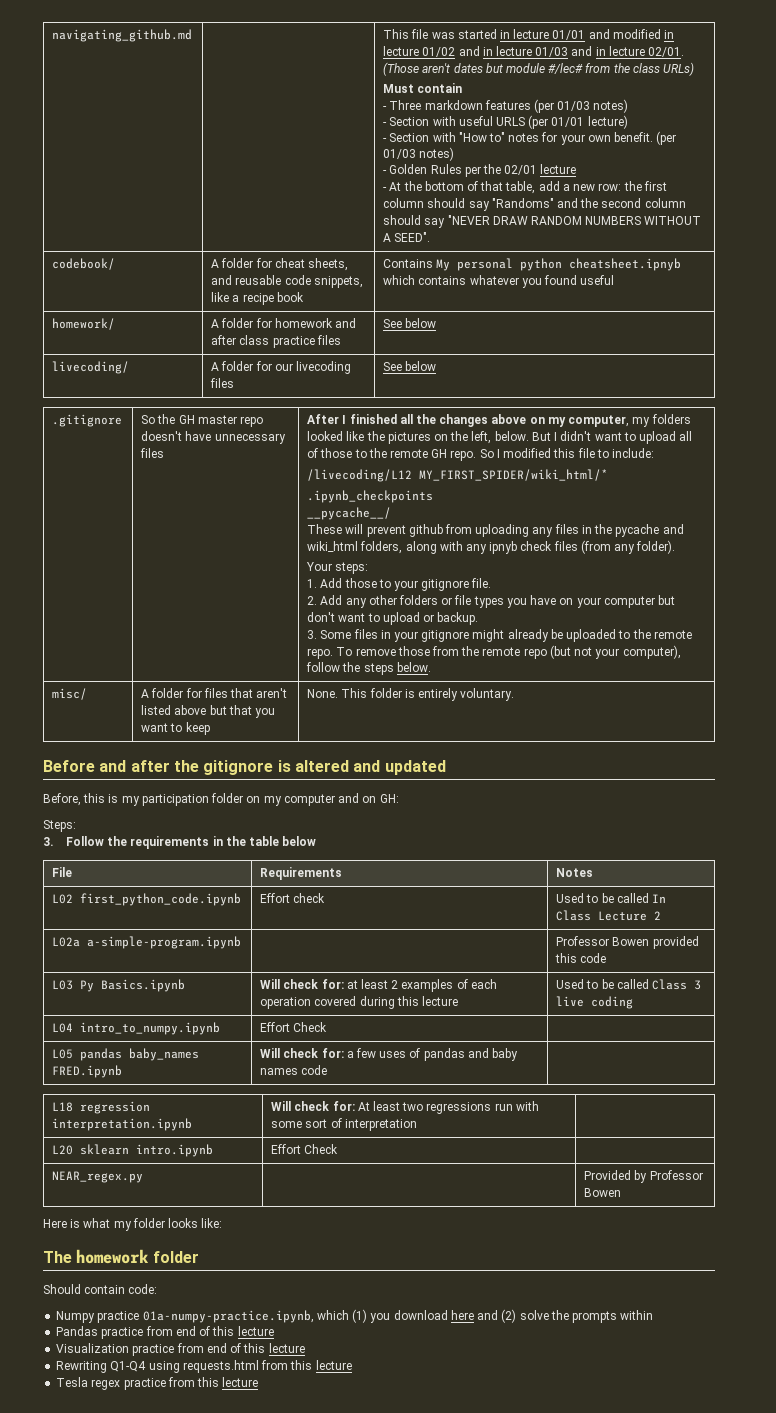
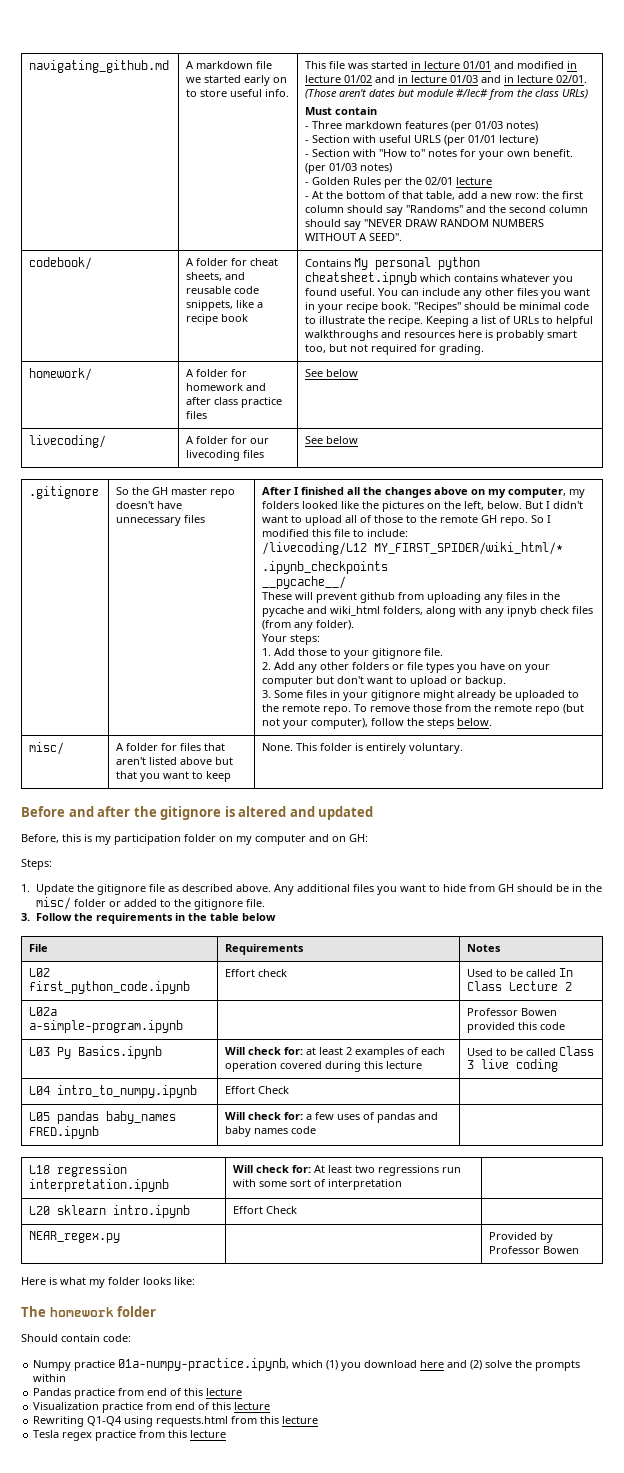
(193, 35) none -> [186,61,273,69] [186,75,288,86] [186,89,290,97] A markdown file we started early on to store useful info.
[580,275,615,285] useful -> [340,288,591,299] [305,302,590,313] [305,316,594,327] [305,330,578,341] [305,344,485,355] useful. You can include any other files you want in your recipe book. "Recipes" should be minimal code to illustrate the recipe. Keeping a list of URLs to helpful walkthroughs and resources here is probably smart too, but not required for grading.
(76, 826) none -> [21,884,602,895] [35,897,265,910] // 1. Update the gitignore file as described above. Any additional files you want to hide from GH should be in the misc/ folder or added to the gitignore file.

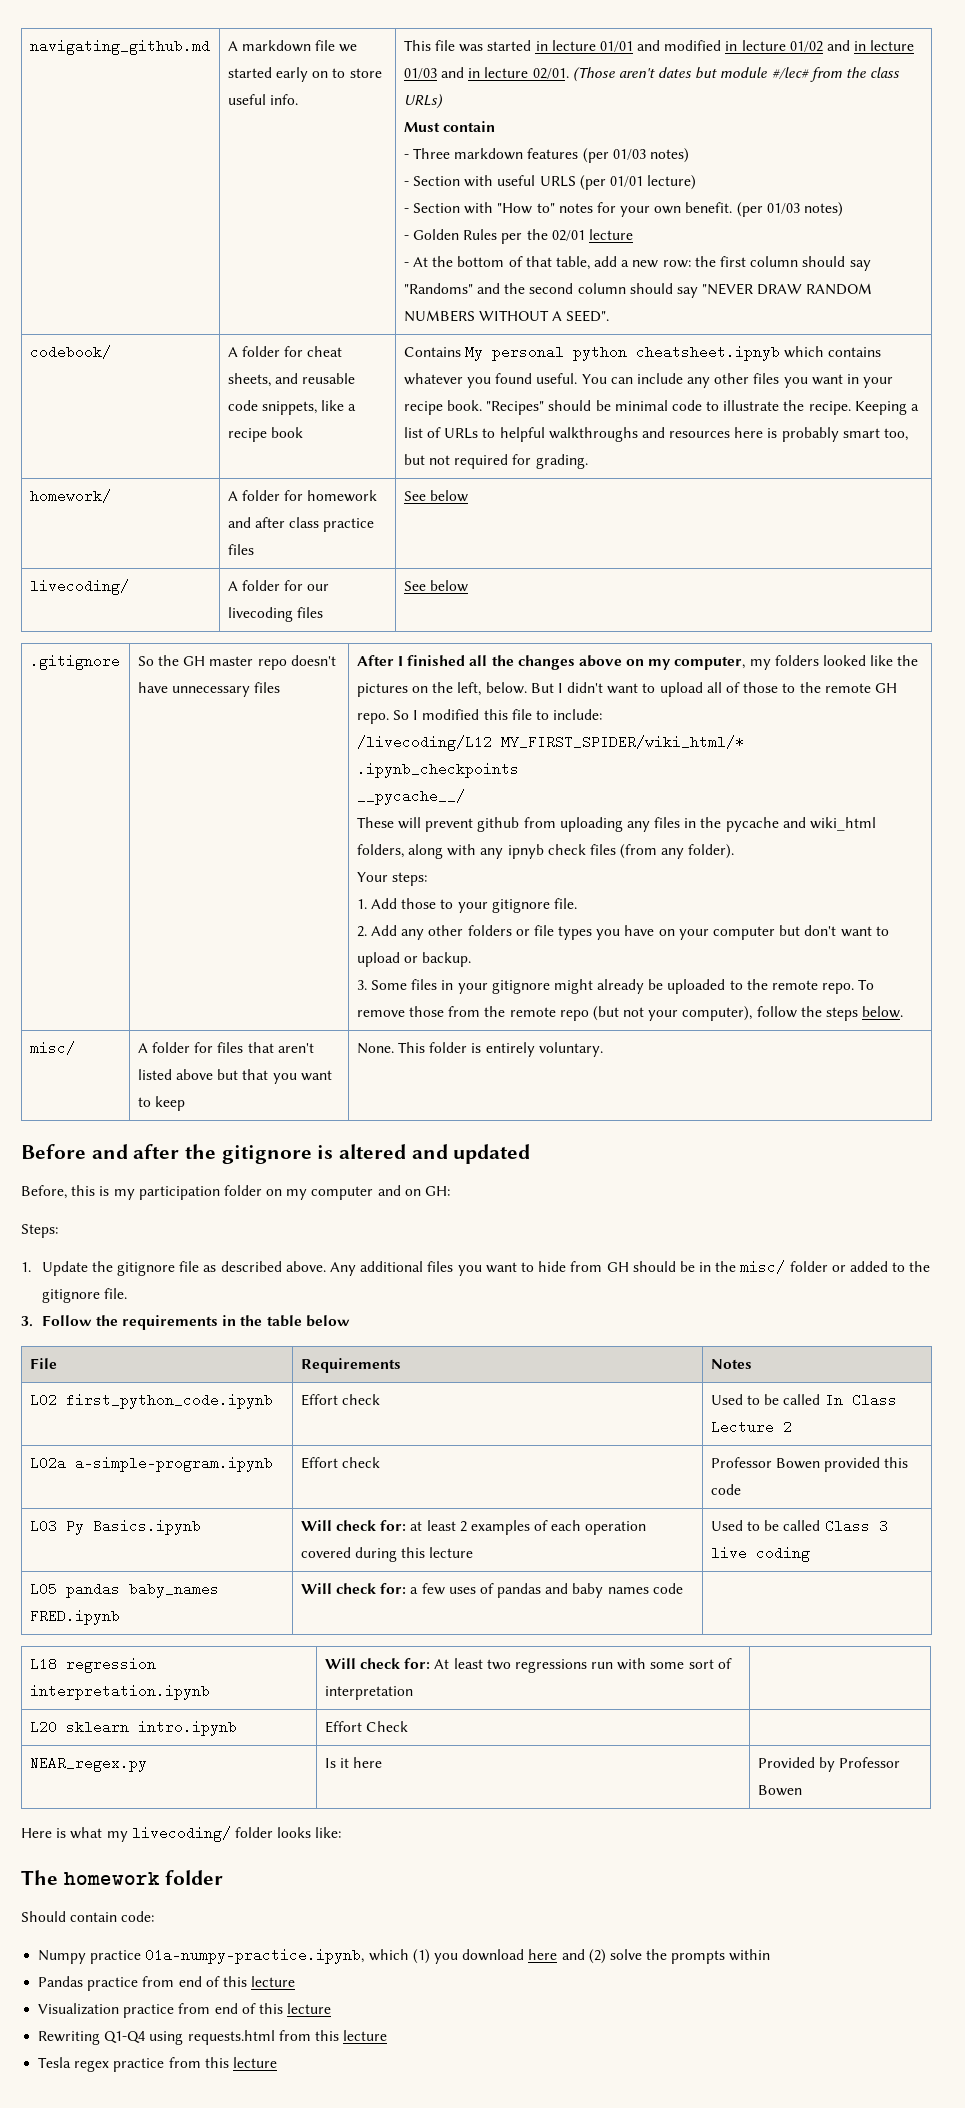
(184, 1026) none -> [300,1457,380,1469] Effort check
[29,1085,198,1098] [225,1086,290,1094] // L04 intro_to_numpy.ipynb | Effort Check | -> (810, 1554) none
(121, 1237) none -> [324,1757,383,1768] Is it here
(105, 1283) none -> [131,1826,231,1842] livecoding/

